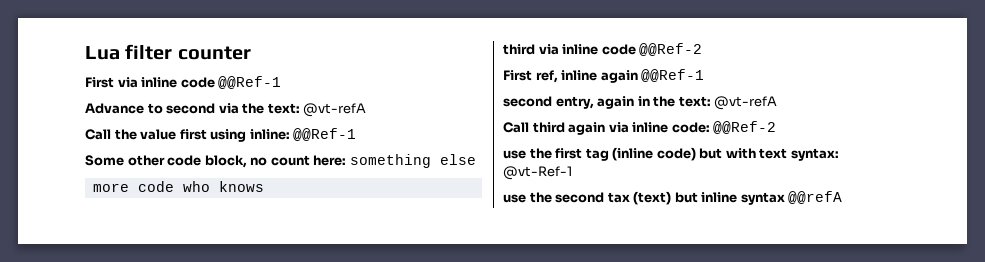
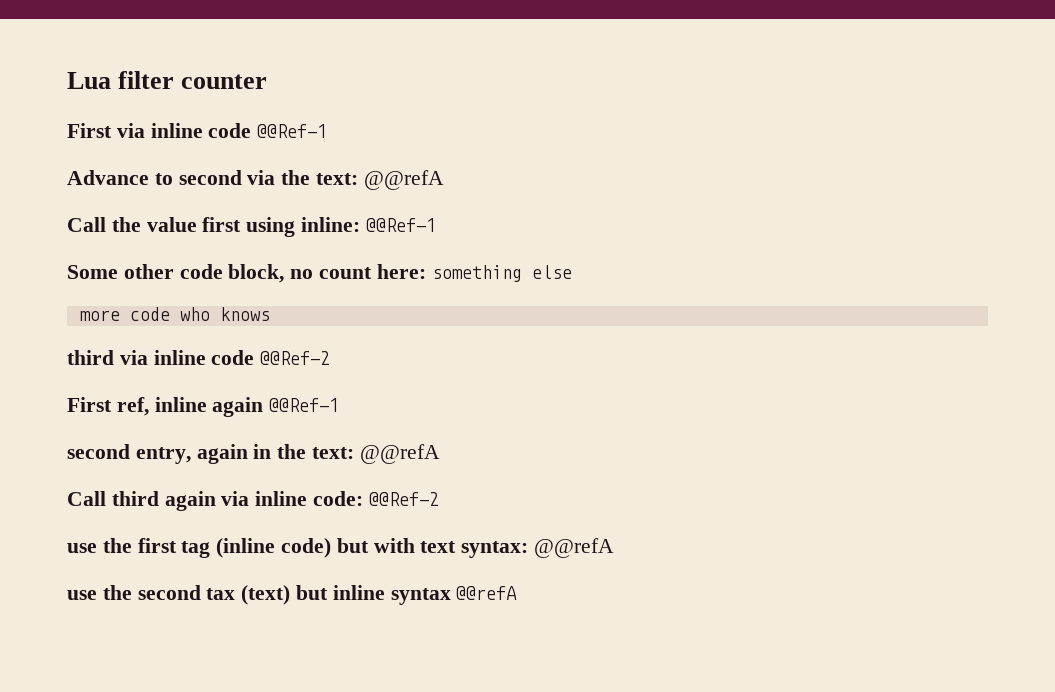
[303,103,367,117] @vt-refA -> [363,170,444,190] @@refA
[714,96,778,110] @vt-refA -> [359,444,440,464] @@refA
[503,166,572,180] @vt-Ref-1 -> [534,538,615,558] @@refA

